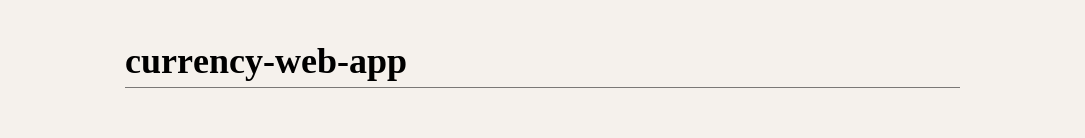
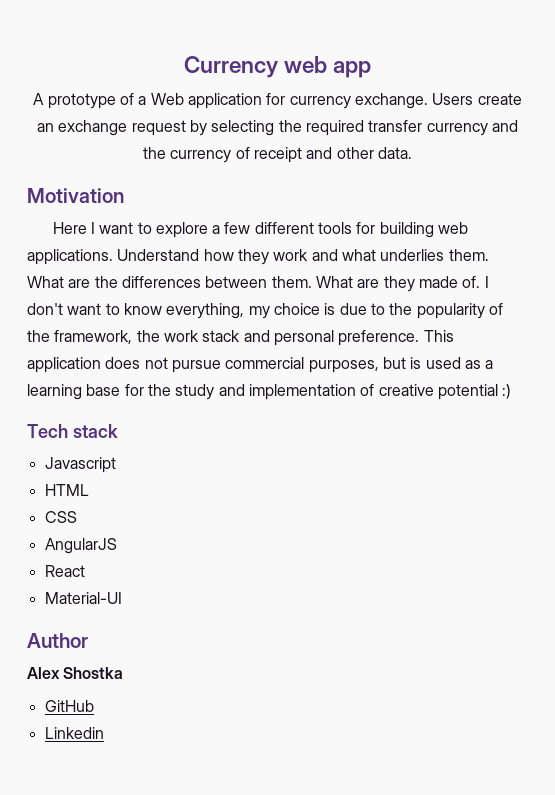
[125,48,407,81] currency-web-app -> [183,56,372,78] [33,93,522,109] [37,120,518,136] [143,147,412,163] [27,188,124,203] [52,222,469,238] [27,249,489,265] [27,276,489,292] [27,303,503,319] [27,330,454,346] [27,357,494,373] [27,384,512,400] [27,424,118,438] [44,457,116,473] [44,484,89,496] [44,511,77,523] [44,538,117,554] [44,565,85,577] [44,592,122,604] [27,633,88,648] [27,667,124,679] [44,700,94,712] [44,727,104,739] Currency web app // A prototype of a Web application for currency exchange. Users create an exchange request by selecting the required transfer currency and the currency of receipt and other data. // Motivation // Here I want to explore a few different tools for building web applications. Understand how they work and what underlies them. What are the differences between them. What are they made of. I don't want to know everything, my choice is due to the popularity of the framework, the work stack and personal preference. This application does not pursue commercial purposes, but is used as a learning base for the study and implementation of creative potential :) // Tech stack // Javascript // HTML // CSS // AngularJS // React // Material-UI // Author // Alex Shostka // GitHub // Linkedin

